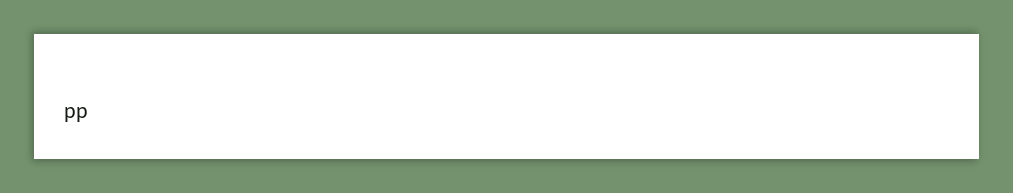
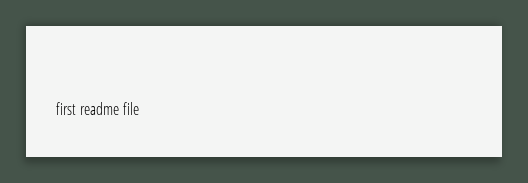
[64,107,88,122] pp -> [56,102,140,115] first readme file

